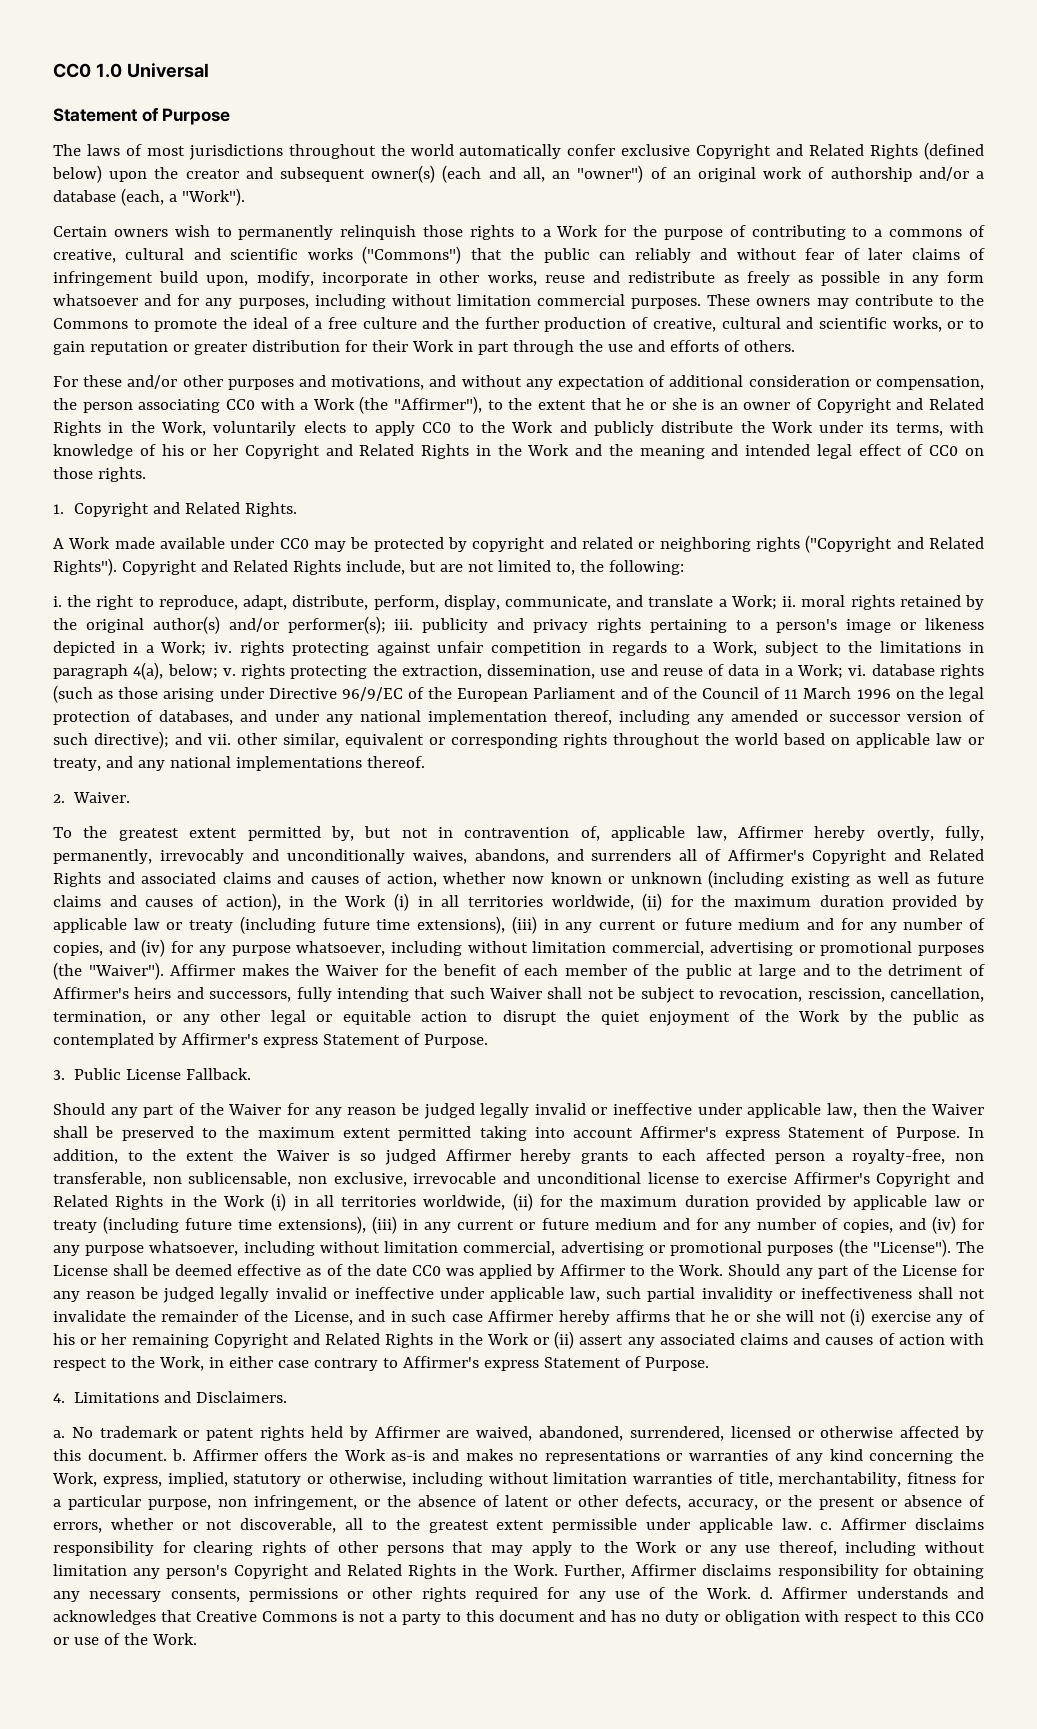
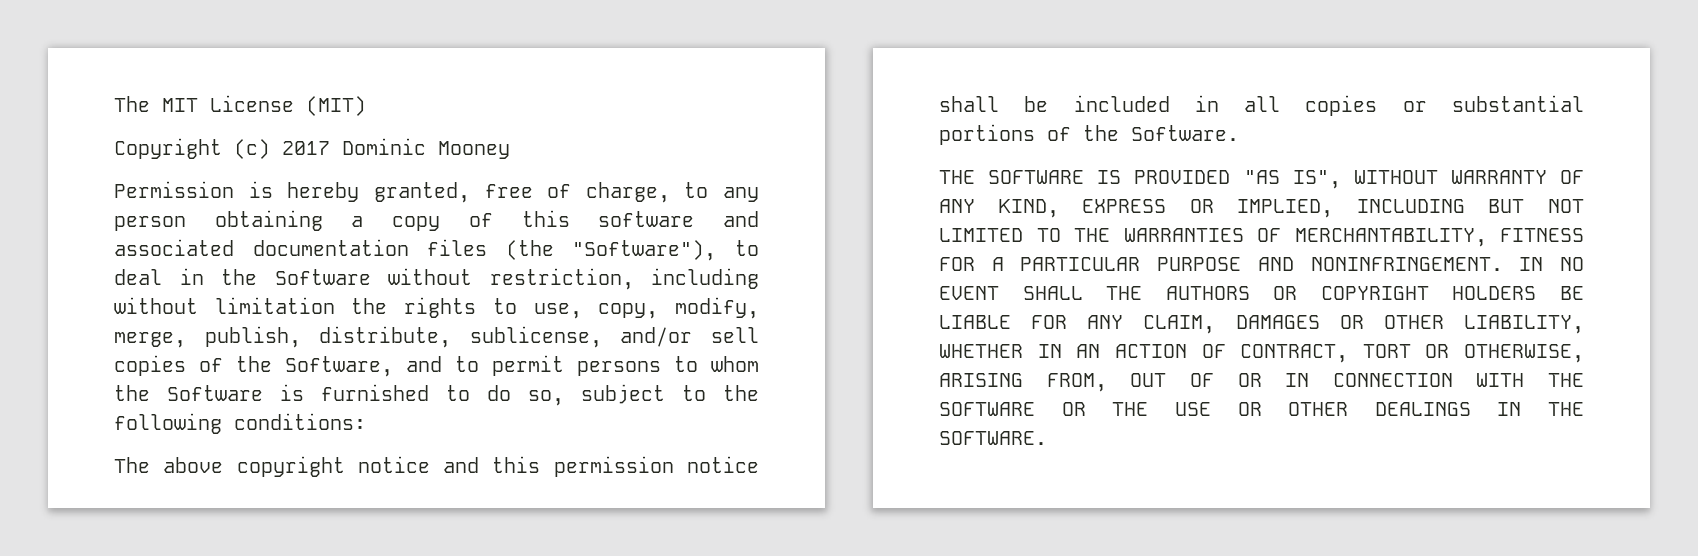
[53,63,209,78] [53,108,231,125] [53,142,984,160] [52,165,985,183] [53,188,245,206] [53,225,986,240] [53,246,986,264] [53,271,985,286] [53,294,984,309] [53,317,985,332] [53,340,795,355] [53,375,985,390] [53,396,984,414] [53,421,984,436] [53,444,985,459] [53,467,146,482] [53,502,298,517] [53,535,985,553] [53,558,684,576] [53,595,984,610] [53,616,984,634] [53,641,984,657] [53,662,985,680] [53,685,984,703] [53,710,985,725] [53,731,985,749] [53,756,425,771] [53,792,131,803] [53,826,984,841] [53,849,984,864] [53,870,984,888] [53,893,985,911] [53,916,985,934] [53,939,984,957] [53,962,985,980] [53,987,984,1003] [53,1010,985,1026] [53,1033,488,1048] [53,1068,252,1080] [53,1103,984,1119] [53,1126,984,1141] [53,1149,984,1165] [53,1172,985,1187] [53,1193,985,1211] [53,1216,984,1234] [53,1239,985,1257] [53,1264,984,1279] [53,1287,986,1303] [53,1308,985,1326] [53,1331,984,1349] [53,1356,709,1371] [53,1391,288,1403] [53,1426,985,1441] [53,1449,984,1464] [52,1472,985,1487] [53,1495,985,1510] [53,1518,984,1533] [53,1541,985,1556] [53,1564,985,1579] [53,1587,984,1602] [53,1610,984,1625] [53,1633,197,1645] CC0 1.0 Universal // Statement of Purpose // The laws of most jurisdictions throughout the world automatically confer exclusive Copyright and Related Rights (defined below) upon the creator and subsequent owner(s) (each and all, an "owner") of an original work of authorship and/or a database (each, a "Work"). // Certain owners wish to permanently relinquish those rights to a Work for the purpose of contributing to a commons of creative, cultural and scientific works ("Commons") that the public can reliably and without fear of later claims of infringement build upon, modify, incorporate in other works, reuse and redistribute as freely as possible in any form whatsoever and for any purposes, including without limitation commercial purposes. These owners may contribute to the Commons to promote the ideal of a free culture and the further production of creative, cultural and scientific works, or to gain reputation or greater distribution for their Work in part through the use and efforts of others. // For these and/or other purposes and motivations, and without any expectation of additional consideration or compensation, the person associating CC0 with a Work (the "Affirmer"), to the extent that he or she is an owner of Copyright and Related Rights in the Work, voluntarily elects to apply CC0 to the Work and publicly distribute the Work under its terms, with knowledge of his or her Copyright and Related Rights in the Work and the meaning and intended legal effect of CC0 on those rights. // 1. Copyright and Related Rights. // A Work made available under CC0 may be protected by copyright and related or neighboring rights ("Copyright and Related Rights"). Copyright and Related Rights include, but are not limited to, the following: // i. the right to reproduce, adapt, distribute, perform, display, communicate, and translate a Work; ii. moral rights retained by the original author(s) and/or performer(s); iii. publicity and privacy rights pertaining to a person's image or likeness depicted in a Work; iv. rights protecting against unfair competition in regards to a Work, subject to the limitations in paragraph 4(a), below; v. rights protecting the extraction, dissemination, use and reuse of data in a Work; vi. database rights (such as those arising under Directive 96/9/EC of the European Parliament and of the Council of 11 March 1996 on the legal protection of databases, and under any national implementation thereof, including any amended or successor version of such directive); and vii. other similar, equivalent or corresponding rights throughout the world based on applicable law or treaty, and any national implementations thereof. // 2. Waiver. // To the greatest extent permitted by, but not in contravention of, applicable law, Affirmer hereby overtly, fully, permanently, irrevocably and unconditionally waives, abandons, and surrenders all of Affirmer's Copyright and Related Rights and associated claims and causes of action, whether now known or unknown (including existing as well as future claims and causes of action), in the Work (i) in all territories worldwide, (ii) for the maximum duration provided by applicable law or treaty (including future time extensions), (iii) in any current or future medium and for any number of copies, and (iv) for any purpose whatsoever, including without limitation commercial, advertising or promotional purposes (the "Waiver"). Affirmer makes the Waiver for the benefit of each member of the public at large and to the detriment of Affirmer's heirs and successors, fully intending that such Waiver shall not be subject to revocation, rescission, cancellation, termination, or any other legal or equitable action to disrupt the quiet enjoyment of the Work by the public as contemplated by Affirmer's express Statement of Purpose. // 3. Public License Fallback. // Should any part of the Waiver for any reason be judged legally invalid or ineffective under applicable law, then the Waiver shall be preserved to the maximum extent permitted taking into account Affirmer's express Statement of Purpose. In addition, to the extent the Waiver is so judged Affirmer hereby grants to each affected person a royalty-free, non transferable, non sublicensable, non exclusive, irrevocable and unconditional license to exercise Affirmer's Copyright and Related Rights in the Work (i) in all territories worldwide, (ii) for the maximum duration provided by applicable law or treaty (including future time extensions), (iii) in any current or future medium and for any number of copies, and (iv) for any purpose whatsoever, including without limitation commercial, advertising or promotional purposes (the "License"). The License shall be deemed effective as of the date CC0 was applied by Affirmer to the Work. Should any part of the License for any reason be judged legally invalid or ineffective under applicable law, such partial invalidity or ineffectiveness shall not invalidate the remainder of the License, and in such case Affirmer hereby affirms that he or she will not (i) exercise any of his or her remaining Copyright and Related Rights in the Work or (ii) assert any associated claims and causes of action with respect to the Work, in either case contrary to Affirmer's express Statement of Purpose. // 4. Limitations and Disclaimers. // a. No trademark or patent rights held by Affirmer are waived, abandoned, surrendered, licensed or otherwise affected by this document. b. Affirmer offers the Work as-is and makes no representations or warranties of any kind concerning the Work, express, implied, statutory or otherwise, including without limitation warranties of title, merchantability, fitness for a particular purpose, non infringement, or the absence of latent or other defects, accuracy, or the present or absence of errors, whether or not discoverable, all to the greatest extent permissible under applicable law. c. Affirmer disclaims responsibility for clearing rights of other persons that may apply to the Work or any use thereof, including without limitation any person's Copyright and Related Rights in the Work. Further, Affirmer disclaims responsibility for obtaining any necessary consents, permissions or other rights required for any use of the Work. d. Affirmer understands and acknowledges that Creative Commons is not a party to this document and has no duty or obligation with respect to this CC0 or use of the Work. -> [114,95,366,116] [114,138,510,159] [114,181,759,203] [114,210,759,231] [114,239,760,261] [114,268,759,290] [114,297,759,319] [114,326,760,348] [114,355,759,377] [114,384,759,406] [114,413,366,434] [114,456,759,477] [939,95,1584,116] [939,124,1239,145] [939,170,1584,189] [939,199,1584,218] [939,228,1584,247] [939,257,1584,271] [939,286,1584,300] [939,315,1584,334] [939,344,1584,363] [939,373,1584,392] [939,402,1584,416] [939,431,1047,445] The MIT License (MIT) // Copyright (c) 2017 Dominic Mooney // Permission is hereby granted, free of charge, to any person obtaining a copy of this software and associated documentation files (the "Software"), to deal in the Software without restriction, including without limitation the rights to use, copy, modify, merge, publish, distribute, sublicense, and/or sell copies of the Software, and to permit persons to whom the Software is furnished to do so, subject to the following conditions: // The above copyright notice and this permission notice shall be included in all copies or substantial portions of the Software. // THE SOFTWARE IS PROVIDED "AS IS", WITHOUT WARRANTY OF ANY KIND, EXPRESS OR IMPLIED, INCLUDING BUT NOT LIMITED TO THE WARRANTIES OF MERCHANTABILITY, FITNESS FOR A PARTICULAR PURPOSE AND NONINFRINGEMENT. IN NO EVENT SHALL THE AUTHORS OR COPYRIGHT HOLDERS BE LIABLE FOR ANY CLAIM, DAMAGES OR OTHER LIABILITY, WHETHER IN AN ACTION OF CONTRACT, TORT OR OTHERWISE, ARISING FROM, OUT OF OR IN CONNECTION WITH THE SOFTWARE OR THE USE OR OTHER DEALINGS IN THE SOFTWARE.

